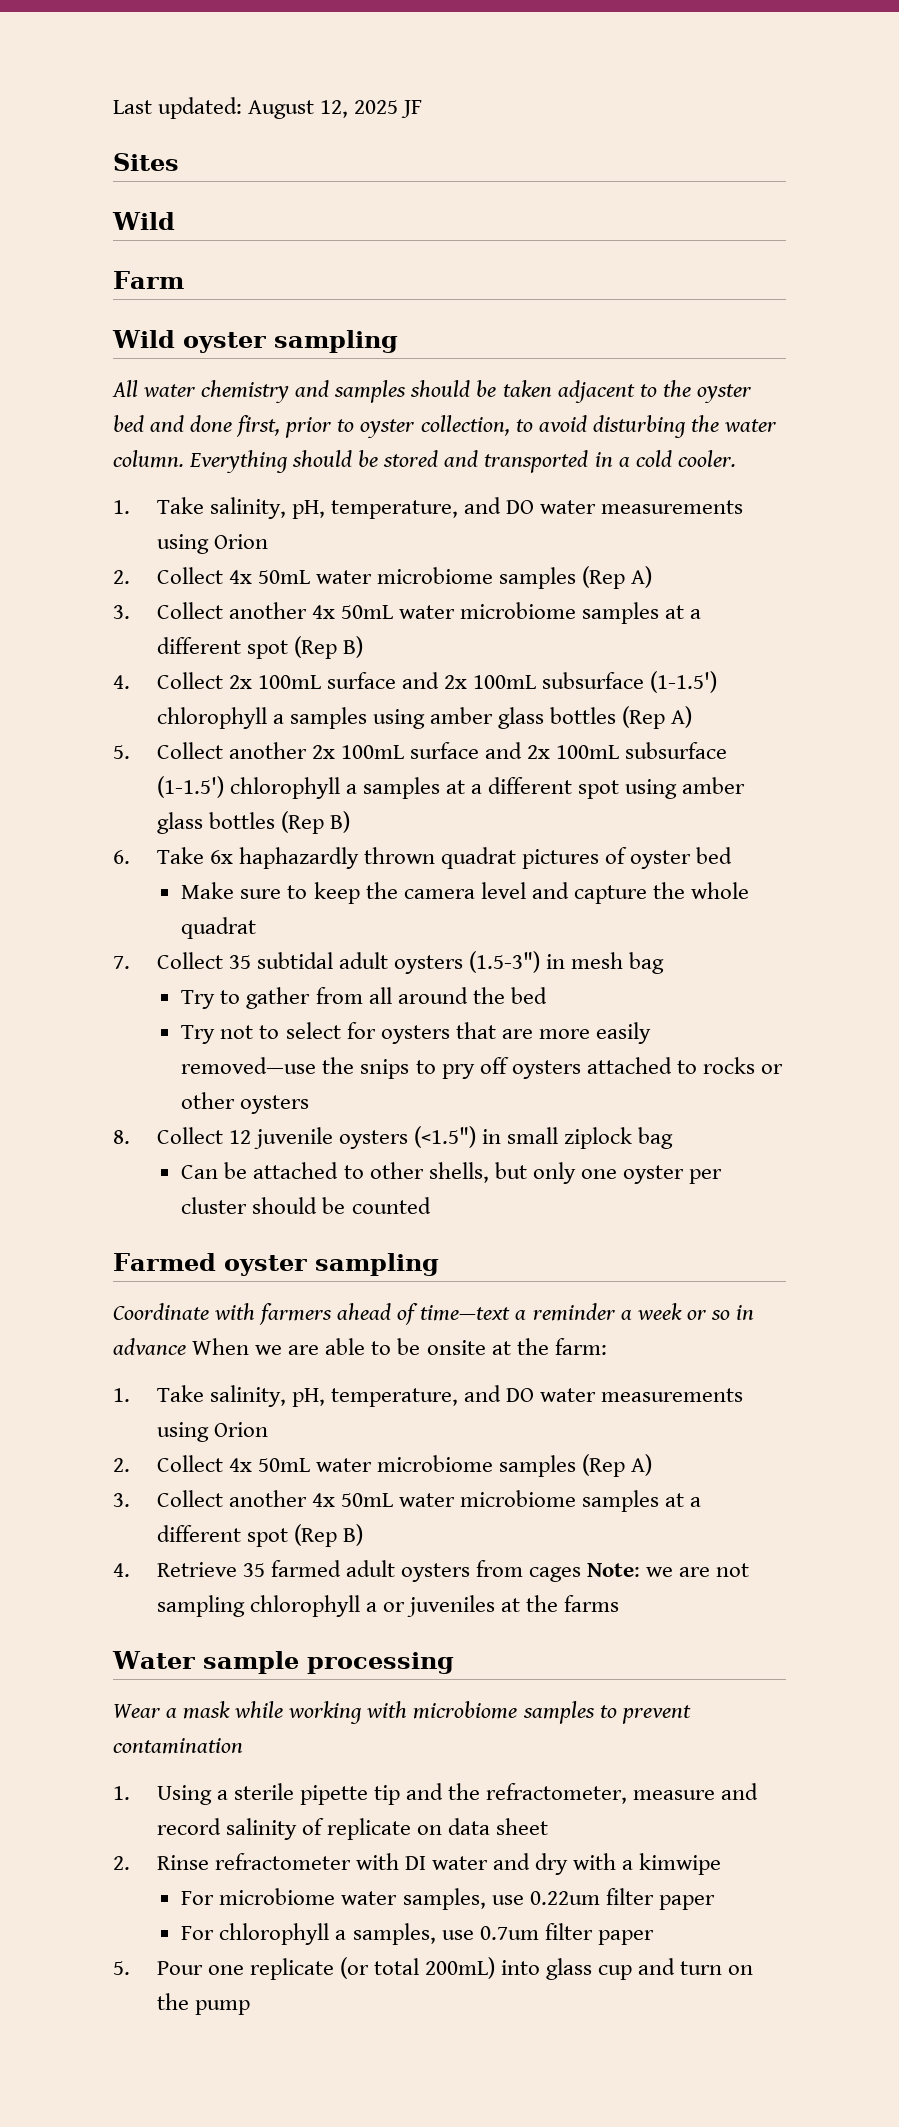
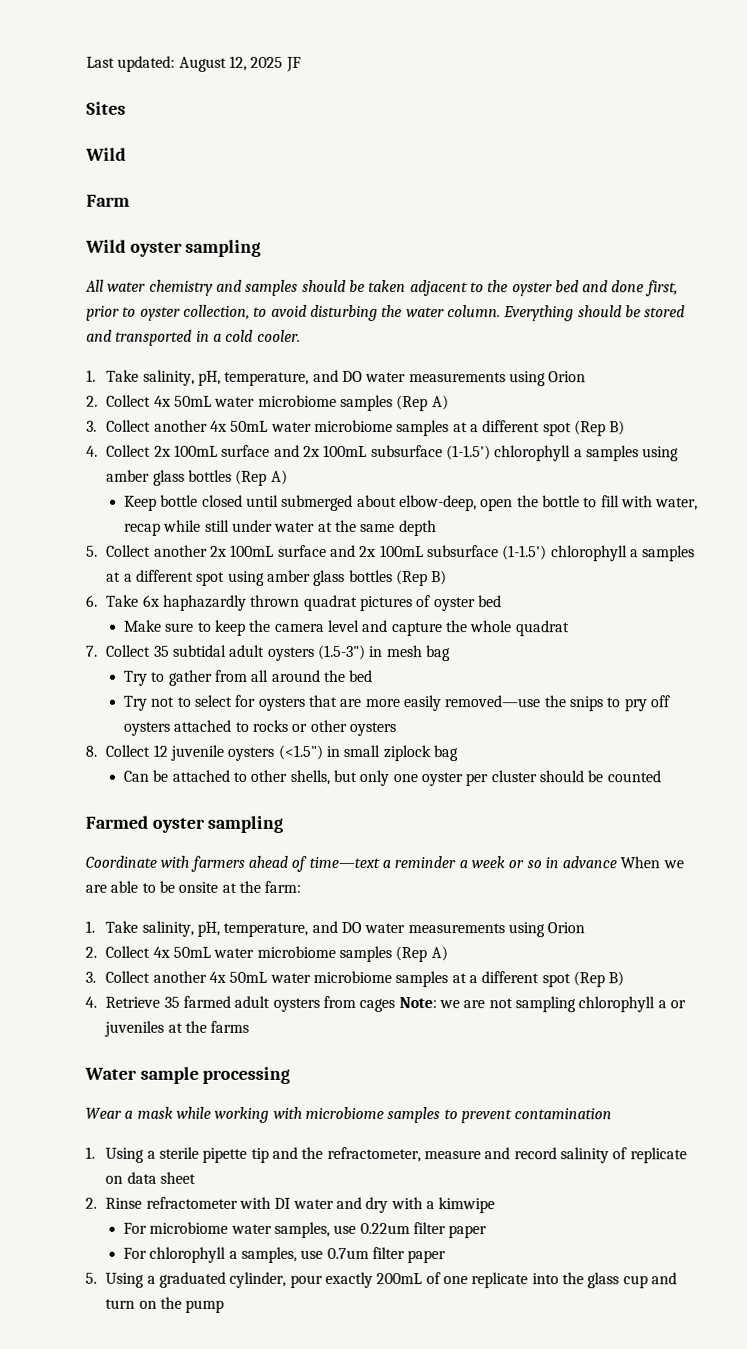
(693, 717) none -> [124,494,699,512] [124,519,437,537] // Keep bottle closed until submerged about elbow-deep, open the bottle to fill with water, recap while still under water at the same depth
[156,1957,540,1980] Pour one replicate (or total 200mL) into -> [105,1271,584,1289] Using a graduated cylinder, pour exactly 200mL of one replicate into the

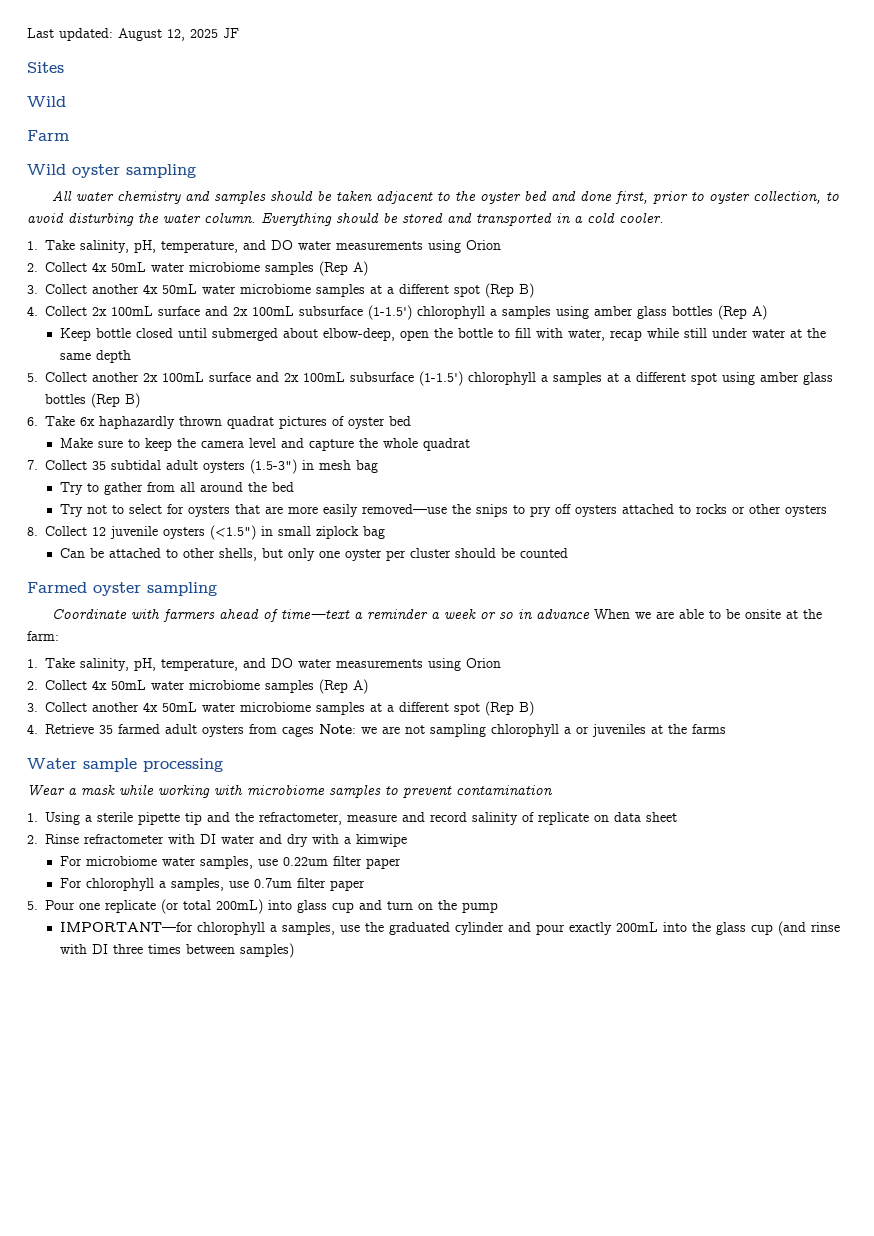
[105,1271,584,1289] Using a graduated cylinder, pour exactly 200mL of one replicate into the -> [45,899,292,914] Pour one replicate (or total 200mL) into
(225, 1306) none -> [59,921,840,936] [59,943,294,958] // IMPORTANT—for chlorophyll a samples, use the graduated cylinder and pour exactly 200mL into the glass cup (and rinse with DI three times between samples)

